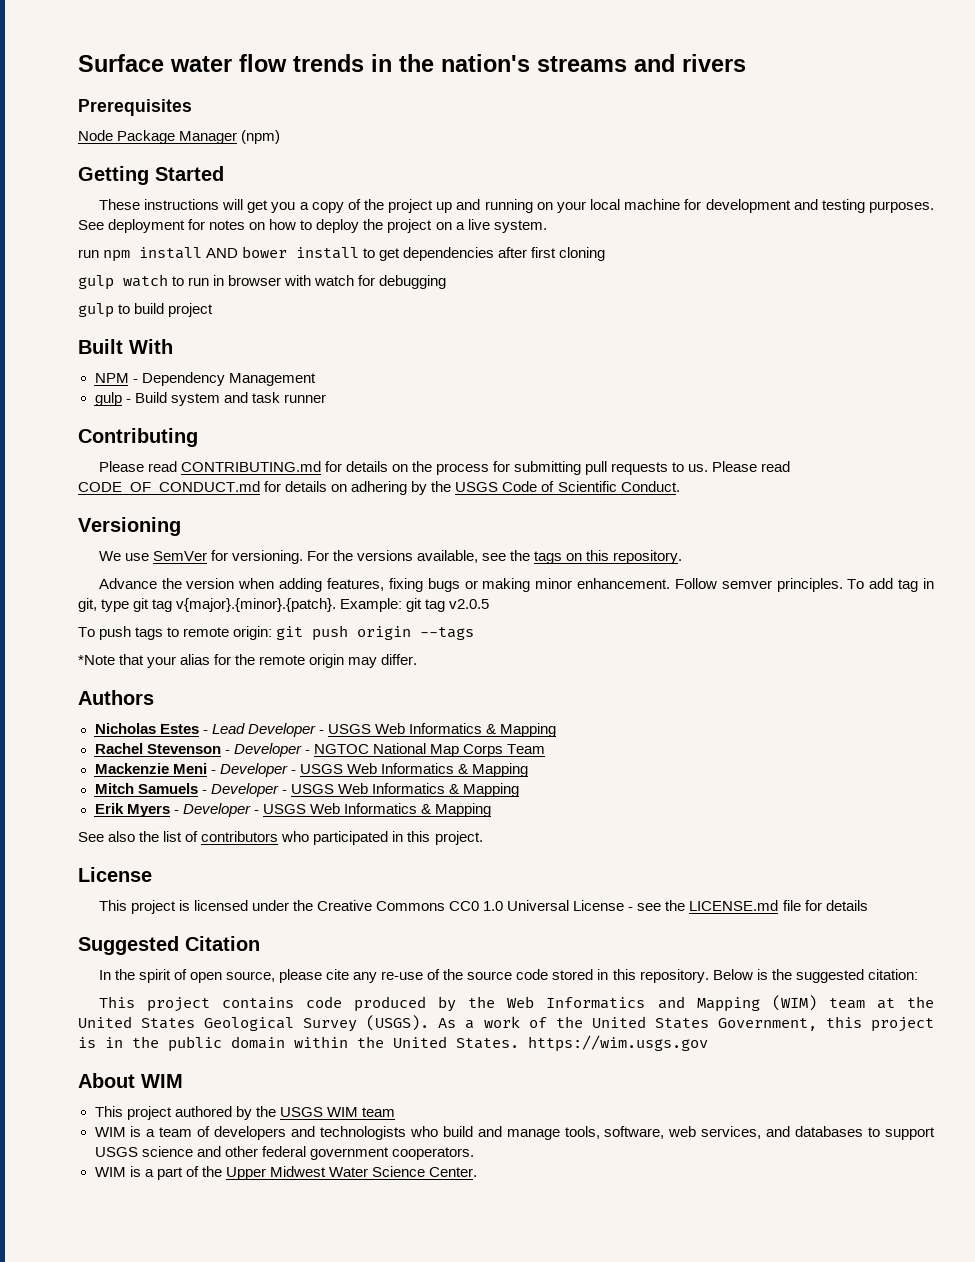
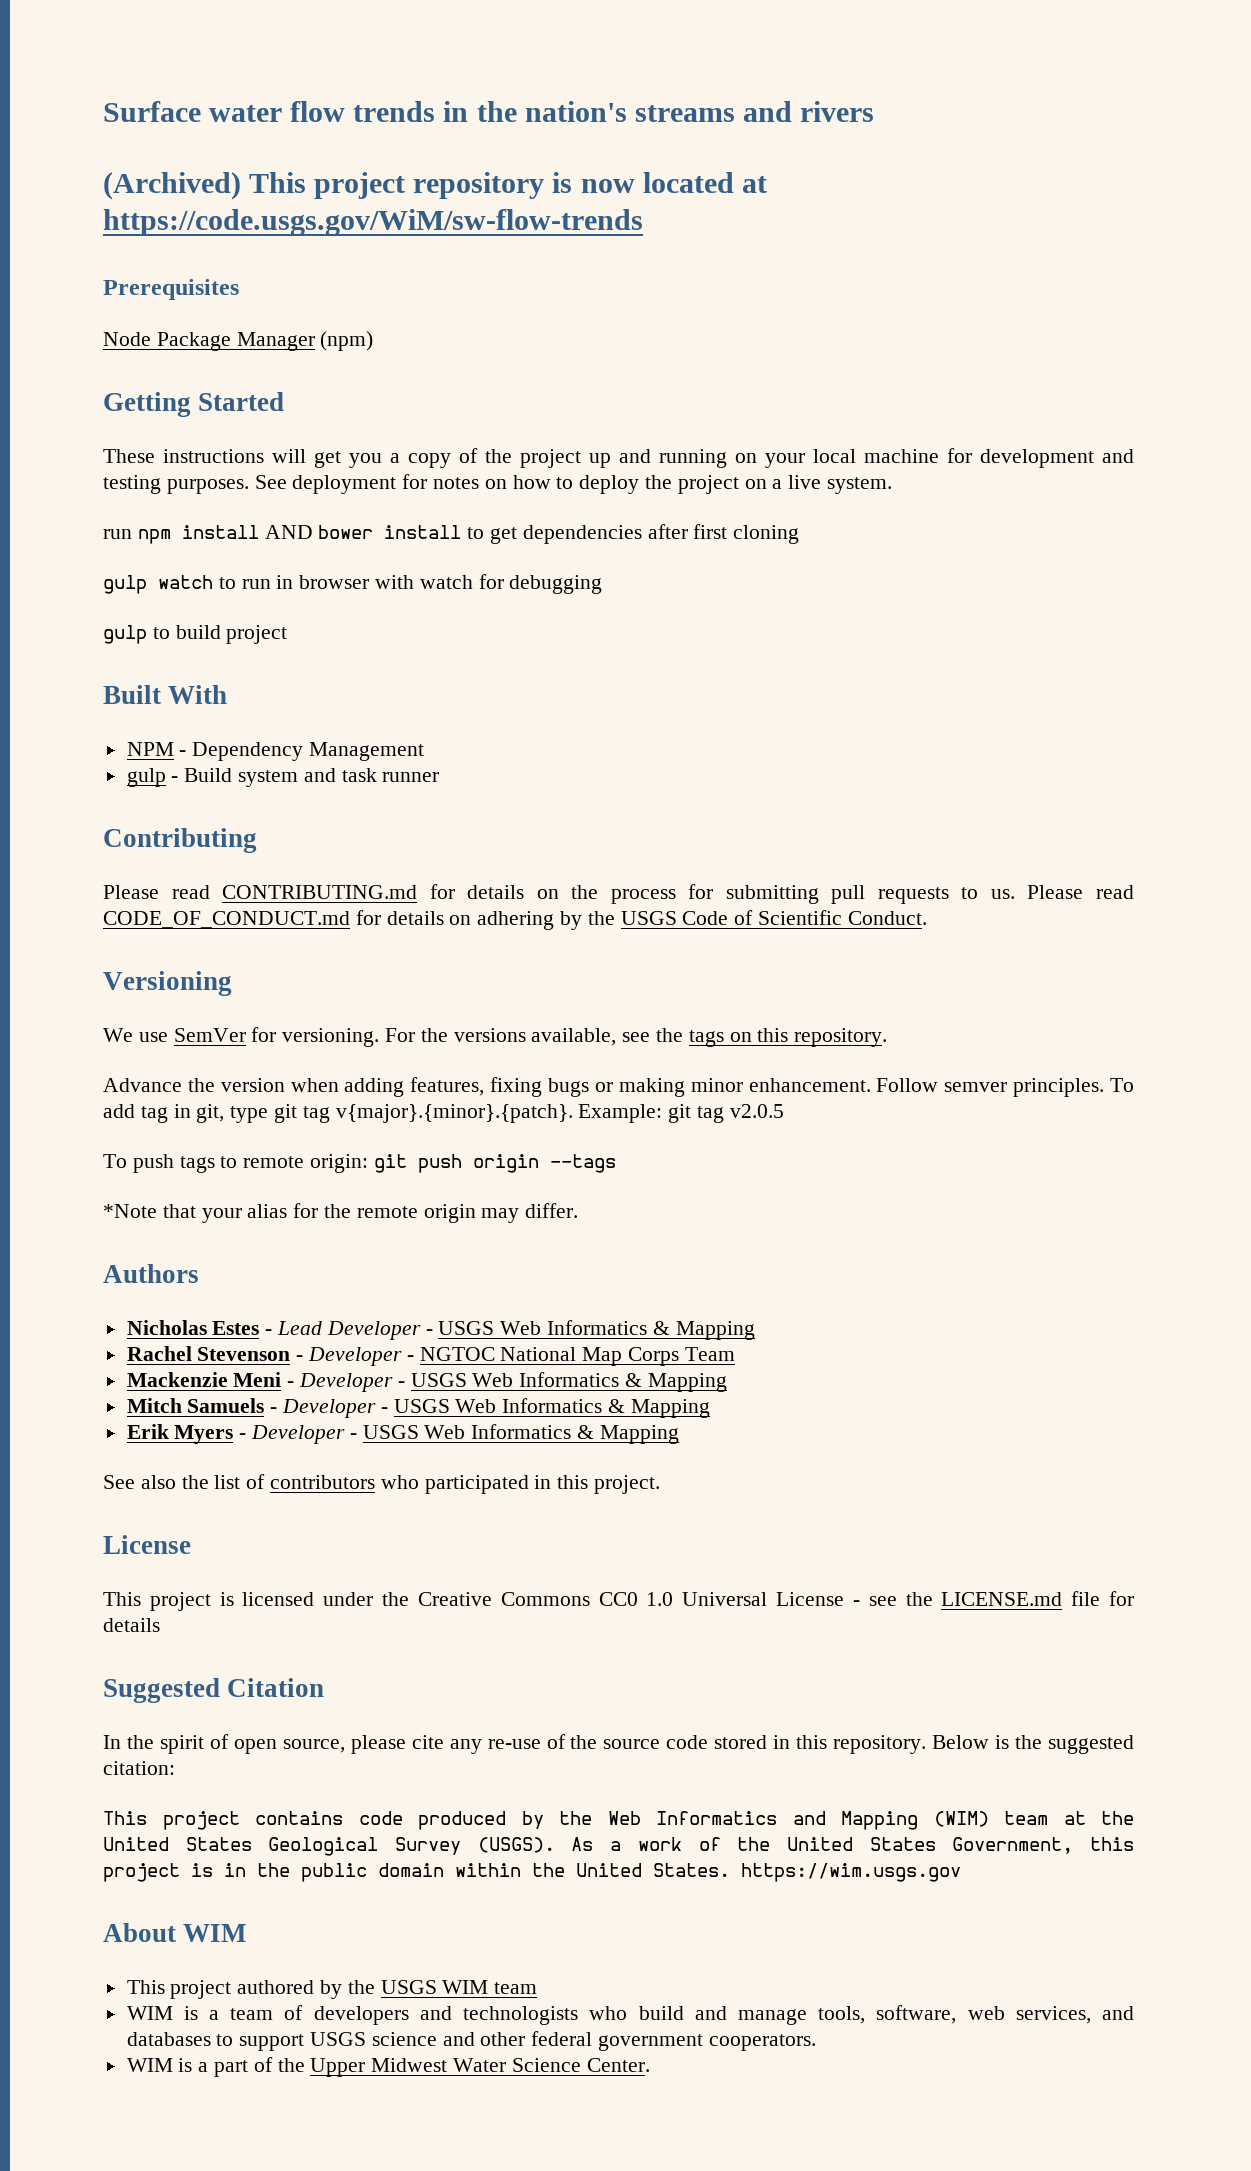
(746, 63) none -> [103,172,767,200] [103,209,643,236] // (Archived) This project repository is now located at https://code.usgs.gov/WiM/sw-flow-trends

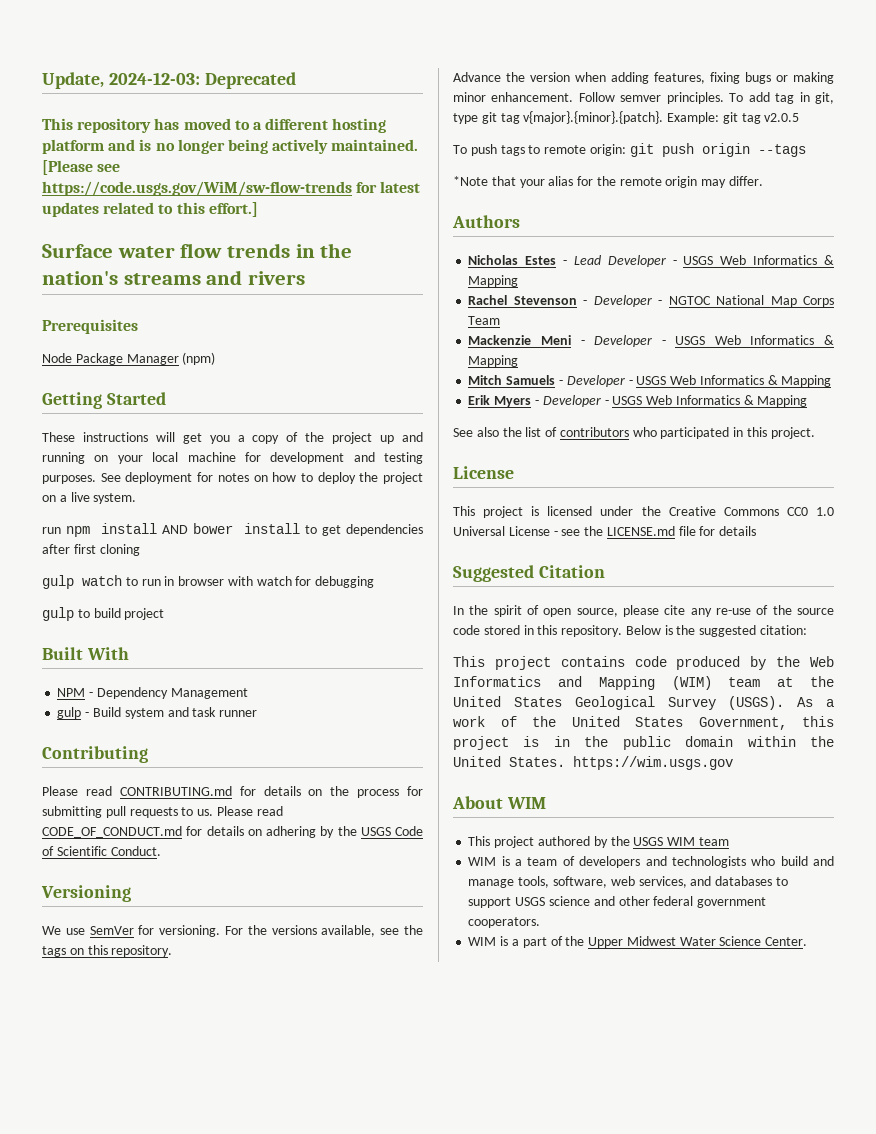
(103, 111) none -> [42,72,296,89] [42,118,387,133] [42,139,419,154] [42,160,121,175] [42,181,421,196] [42,202,258,217] Update, 2024-12-03: Deprecated // This repository has moved to a different hosting platform and is no longer being actively maintained. [Please see https://code.usgs.gov/WiM/sw-flow-trends for latest updates related to this effort.] //
[103,172,767,200] [103,209,643,236] // (Archived) This project repository is now located at https://code.usgs.gov/WiM/sw-flow-trends -> (306, 278) none

